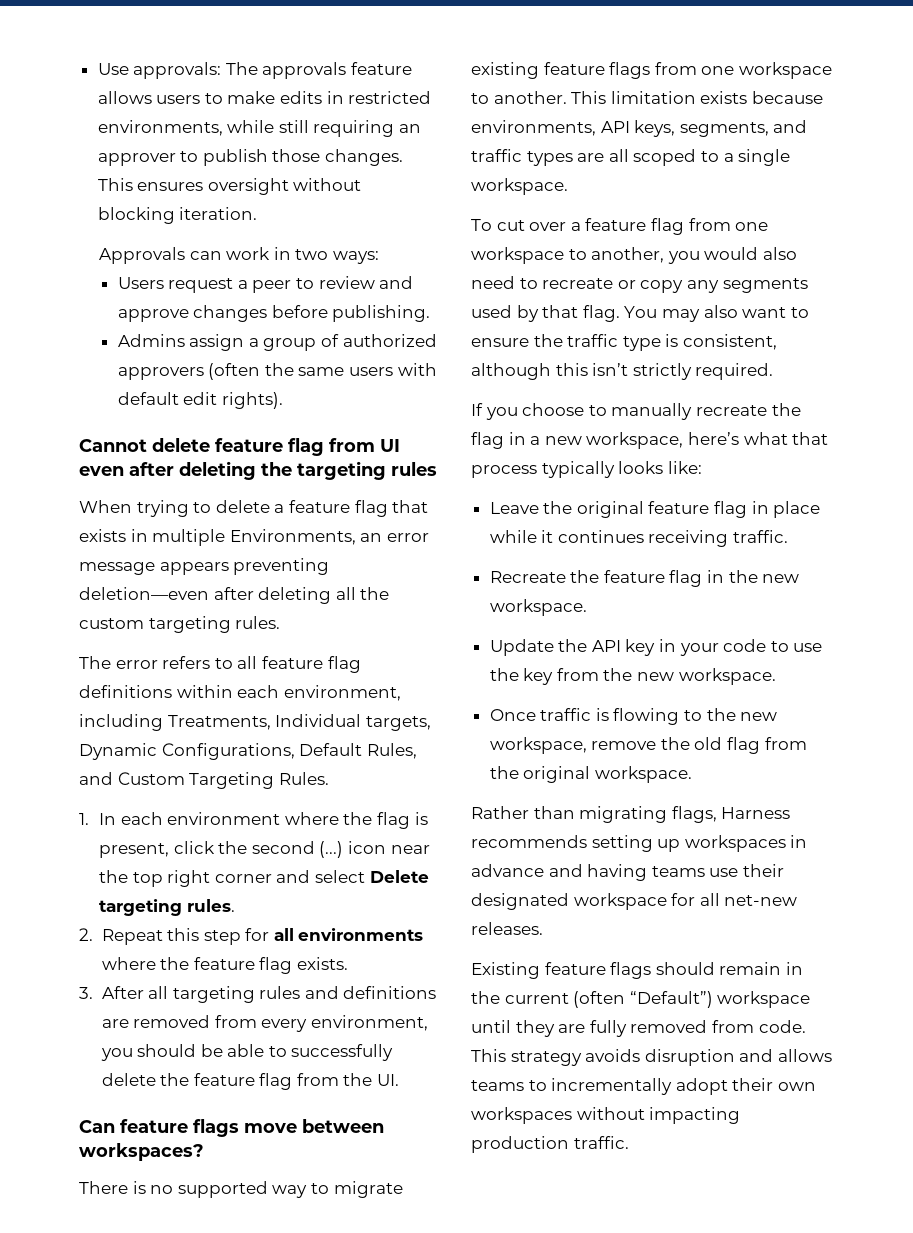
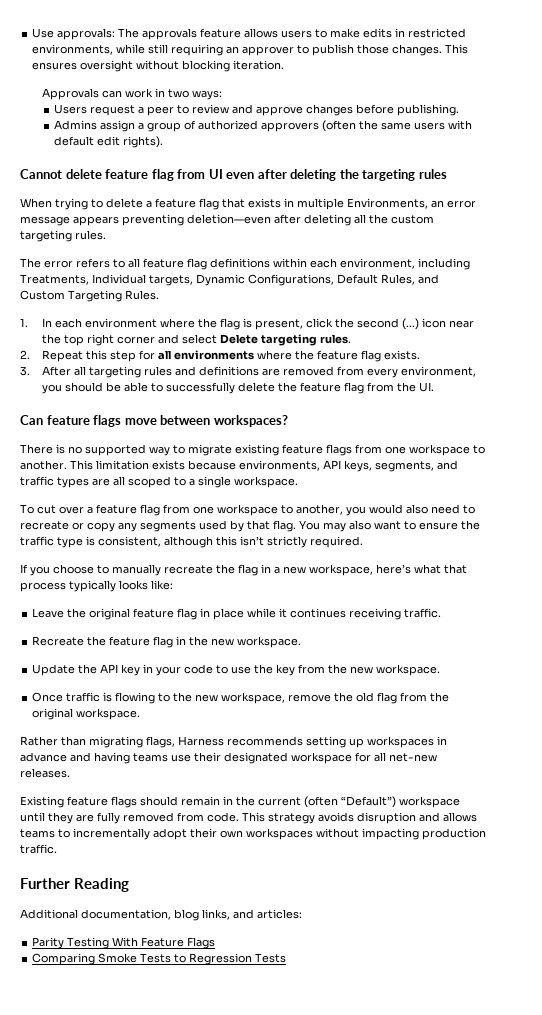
(629, 1142) none -> [20,878,130,892] [20,909,302,921] [32,937,216,949] [32,953,287,965] // Further Reading // Additional documentation, blog links, and articles: // Parity Testing With Feature Flags // Comparing Smoke Tests to Regression Tests

